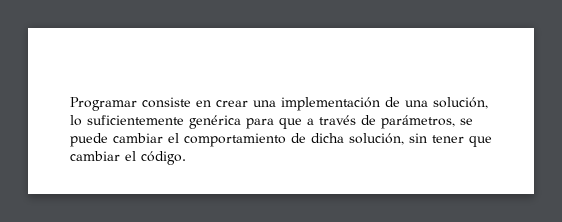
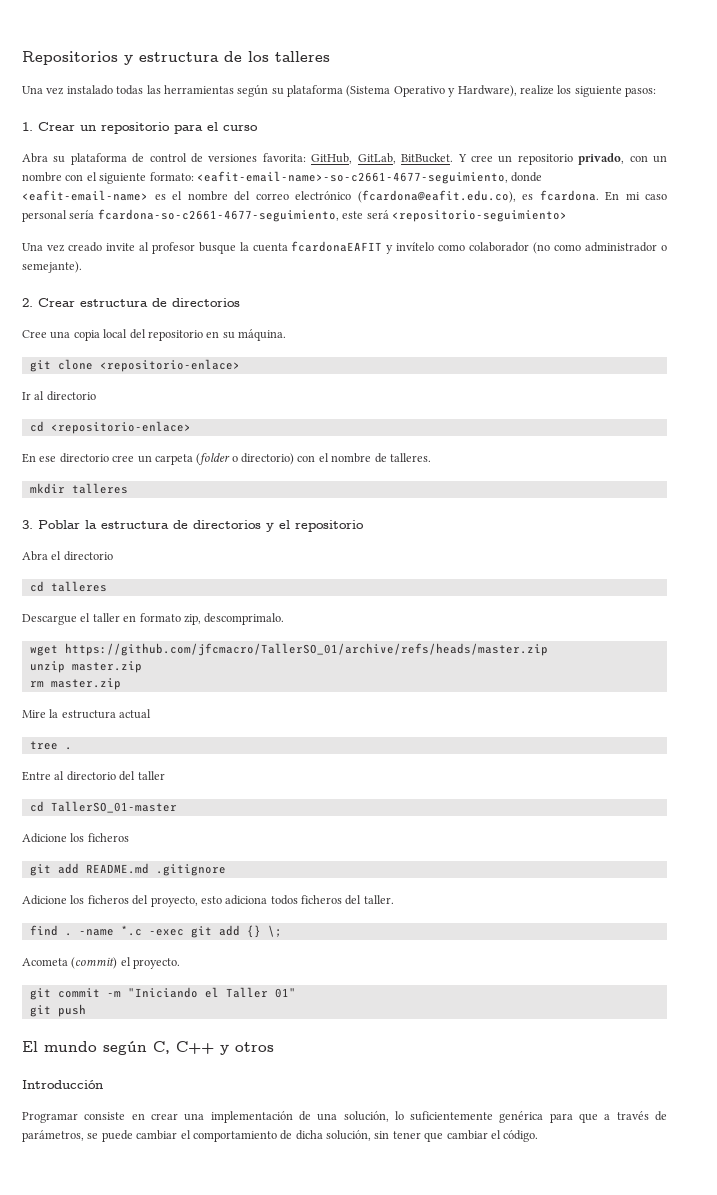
(70, 104) none -> [22,51,330,65] [22,84,656,97] [22,122,258,134] [22,153,668,165] [22,171,543,184] [22,190,667,203] [22,209,567,222] [22,241,668,254] [22,261,82,273] [22,298,240,307] [22,329,286,341] [29,359,240,372] [22,391,96,401] [29,421,191,434] [22,453,431,465] [29,483,128,494] [22,520,364,532] [22,551,113,561] [29,581,107,592] [22,613,285,625] [29,643,548,656] [29,661,142,673] [29,678,121,690] [22,709,152,719] [29,741,72,750] [22,771,165,781] [29,801,177,813] [22,833,129,843] [29,863,226,876] [22,895,394,907] [29,925,282,938] [22,957,181,969] [29,987,296,1000] [29,1004,86,1017] [22,1041,274,1055] [22,1080,103,1089] Repositorios y estructura de los talleres // Una vez instalado todas las herramientas según su plataforma (Sistema Operativo y Hardware), realize los siguiente pasos: // 1. Crear un repositorio para el curso // Abra su plataforma de control de versiones favorita: GitHub, GitLab, BitBucket. Y cree un repositorio privado, con un nombre con el siguiente formato: <eafit-email-name>-so-c2661-4677-seguimiento, donde <eafit-email-name> es el nombre del correo electrónico (fcardona@eafit.edu.co), es fcardona. En mi caso personal sería fcardona-so-c2661-4677-seguimiento, este será <repositorio-seguimiento> // Una vez creado invite al profesor busque la cuenta fcardonaEAFIT y invítelo como colaborador (no como administrador o semejante). // 2. Crear estructura de directorios // Cree una copia local del repositorio en su máquina. // git clone <repositorio-enlace> // Ir al directorio // cd <repositorio-enlace> // En ese directorio cree un carpeta (folder o directorio) con el nombre de talleres. // mkdir talleres // 3. Poblar la estructura de directorios y el repositorio // Abra el directorio // cd talleres // Descargue el taller en formato zip, descomprimalo. // wget https://github.com/jfcmacro/TallerSO_01/archive/refs/heads/master.zip // unzip master.zip // rm master.zip // Mire la estructura actual // tree . // Entre al directorio del taller // cd TallerSO_01-master // Adicione los ficheros // git add README.md .gitignore // Adicione los ficheros del proyecto, esto adiciona todos ficheros del taller. // find . -name *.c -exec git add {} \; // Acometa (commit) el proyecto. // git commit -m "Iniciando el Taller 01" // git push // El mundo según C, C++ y otros // Introducción //

